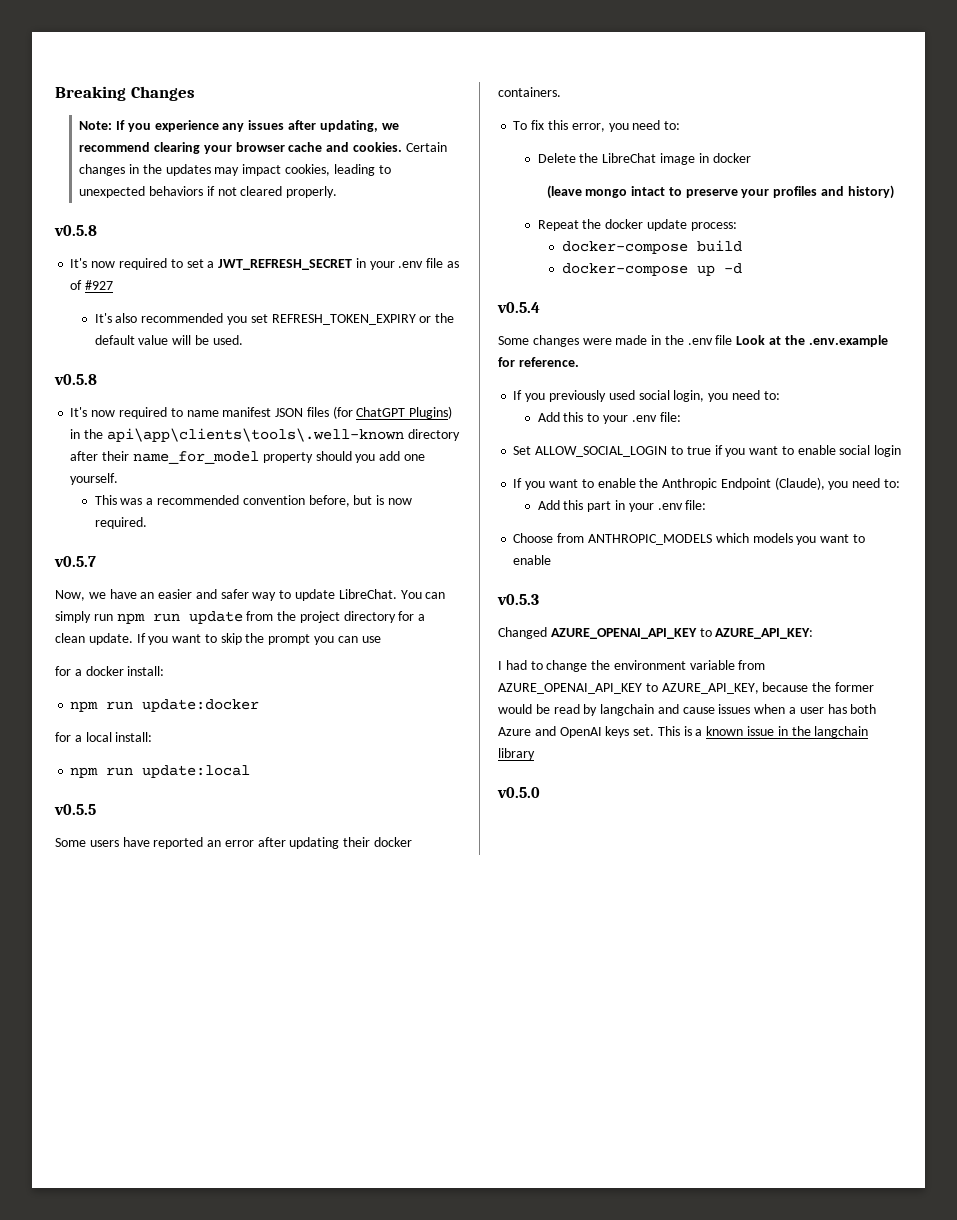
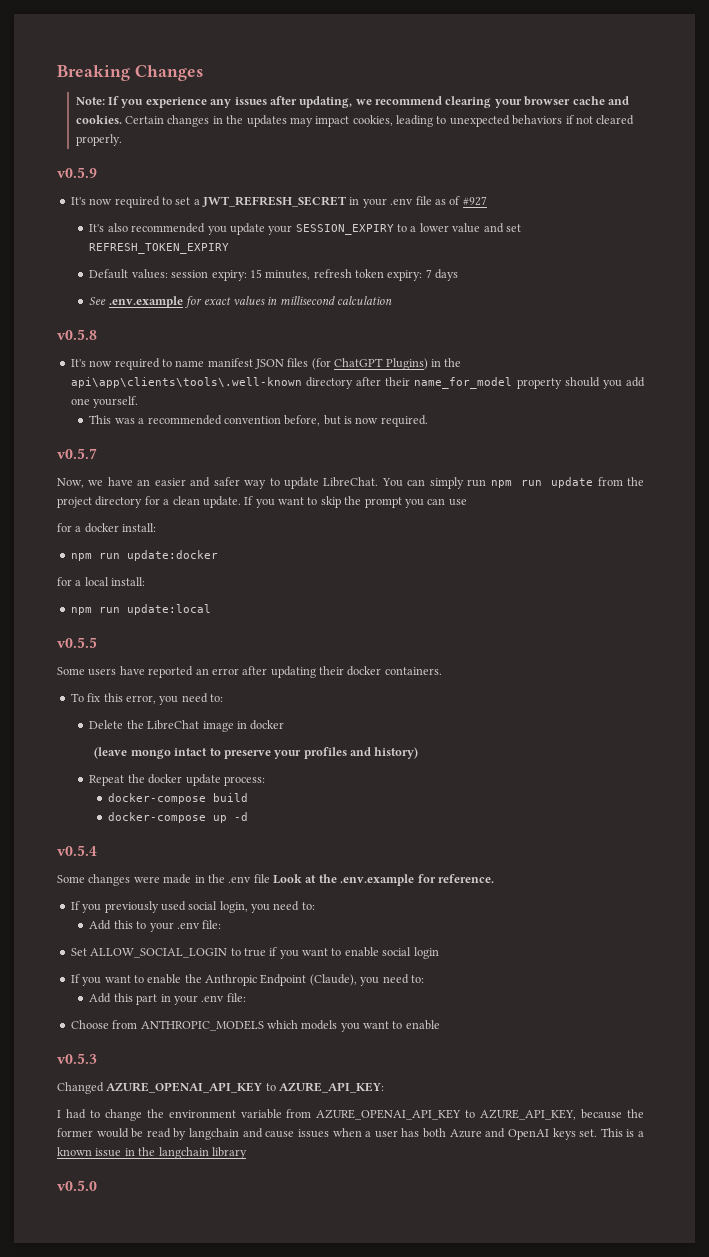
[54,225,97,236] v0.5.8 -> [57,167,97,178] v0.5.9
[250,313,455,325] [94,335,243,345] set REFRESH_TOKEN_EXPIRY or the default value will be used. -> [229,223,521,235] [89,243,230,254] [89,269,459,281] [89,296,393,308] update your SESSION_EXPIRY to a lower value and set REFRESH_TOKEN_EXPIRY // Default values: session expiry: 15 minutes, refresh token expiry: 7 days // See .env.example for exact values in millisecond calculation

